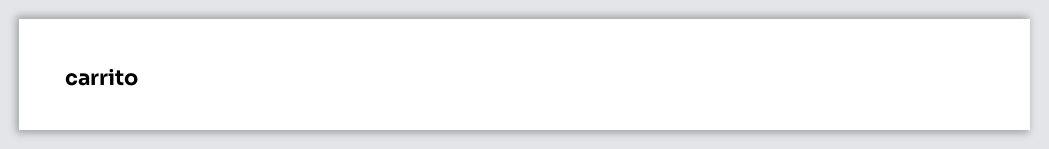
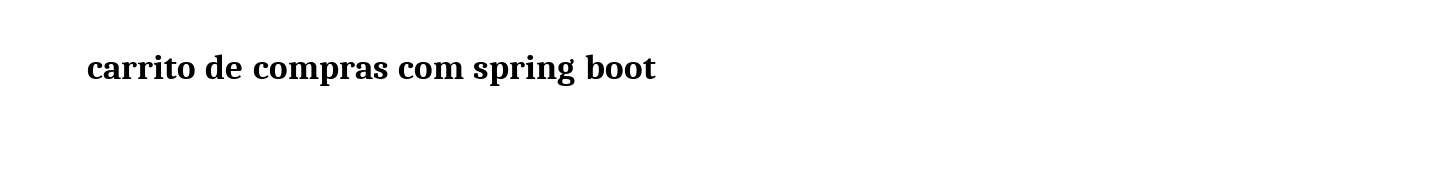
(138, 77) none -> [205,54,656,86] de compras com spring boot

